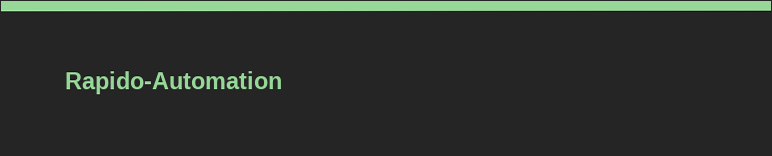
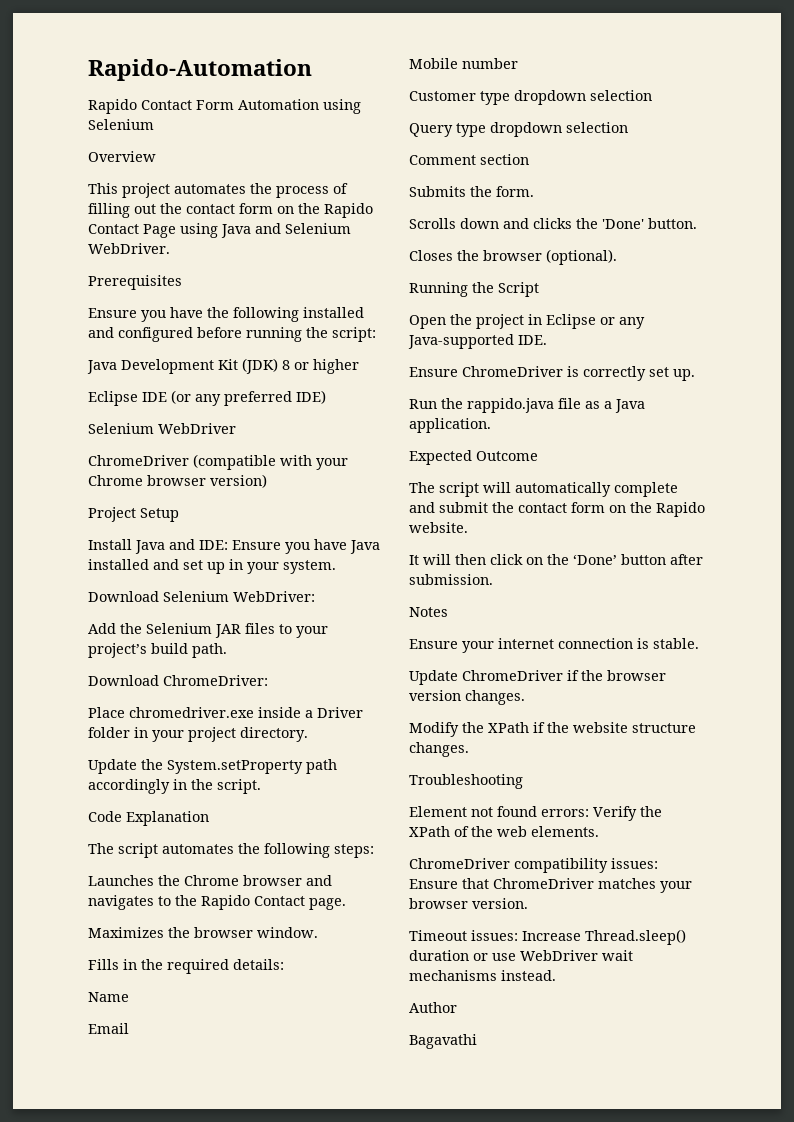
(283, 83) none -> [88,99,361,114] [88,119,154,130] [88,151,156,162] [88,183,348,198] [88,203,373,218] [88,223,351,238] [88,243,170,254] [88,275,182,290] [88,307,364,322] [88,327,376,342] [87,358,359,374] [88,390,326,406] [88,423,236,434] [88,454,348,470] [88,474,267,488] [88,507,179,522] [88,539,380,554] [88,559,336,574] [88,591,315,602] [88,623,328,638] [88,643,227,658] [88,675,268,686] [88,707,363,718] [88,727,308,742] [88,759,337,774] [88,779,261,794] [88,811,209,826] [88,843,374,858] [88,875,332,886] [88,895,346,910] [88,927,318,938] [88,959,284,974] [88,992,129,1002] [88,1023,129,1034] [409,58,518,69] [409,90,652,105] [409,122,628,137] [409,154,529,165] [409,186,534,197] [409,218,697,229] [409,249,617,265] [409,282,539,297] [409,314,645,329] [408,334,547,349] [409,366,695,381] [409,398,645,413] [409,418,491,433] [409,450,538,465] [409,482,678,497] [409,502,705,517] [409,522,468,533] [409,554,703,565] [409,574,493,585] [409,607,448,617] [409,638,699,653] [409,670,666,685] [409,690,525,705] [409,722,696,737] [409,742,469,757] [409,774,523,789] [409,806,662,821] [409,826,599,837] [409,858,658,873] [409,878,692,893] [409,898,528,909] [409,929,686,945] [409,950,633,961] [409,970,556,981] [409,1002,457,1013] [409,1034,477,1049] // Rapido Contact Form Automation using Selenium // Overview // This project automates the process of filling out the contact form on the Rapido Contact Page using Java and Selenium WebDriver. // Prerequisites // Ensure you have the following installed and configured before running the script: // Java Development Kit (JDK) 8 or higher // Eclipse IDE (or any preferred IDE) // Selenium WebDriver // ChromeDriver (compatible with your Chrome browser version) // Project Setup // Install Java and IDE: Ensure you have Java installed and set up in your system. // Download Selenium WebDriver: // Add the Selenium JAR files to your project’s build path. // Download ChromeDriver: // Place chromedriver.exe inside a Driver folder in your project directory. // Update the System.setProperty path accordingly in the script. // Code Explanation // The script automates the following steps: // Launches the Chrome browser and navigates to the Rapido Contact page. // Maximizes the browser window. // Fills in the required details: // Name // Email // Mobile number // Customer type dropdown selection // Query type dropdown selection // Comment section // Submits the form. // Scrolls down and clicks the 'Done' button. // Closes the browser (optional). // Running the Script // Open the project in Eclipse or any Java-supported IDE. // Ensure ChromeDriver is correctly set up. // Run the rappido.java file as a Java application. // Expected Outcome // The script will automatically complete and submit the contact form on the Rapido website. // It will then click on the ‘Done’ button after submission. // Notes // Ensure your internet connection is stable. // Update ChromeDriver if the browser version changes. // Modify the XPath if the website structure changes. // Troubleshooting // Element not found errors: Verify the XPath of the web elements. // ChromeDriver compatibility issues: Ensure that ChromeDriver matches your browser version. // Timeout issues: Increase Thread.sleep() duration or use WebDriver wait mechanisms instead. // Author // Bagavathi

